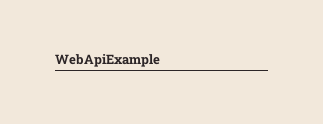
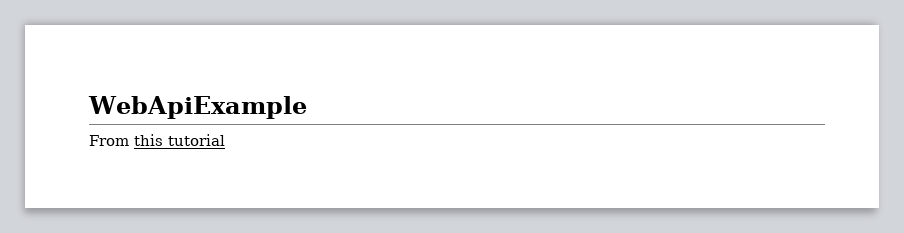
(160, 60) none -> [89,134,225,146] // From this tutorial

